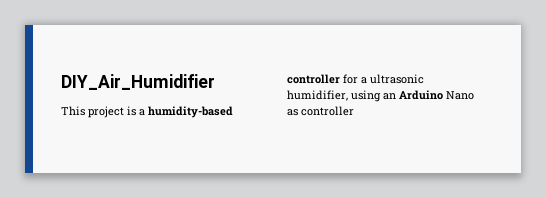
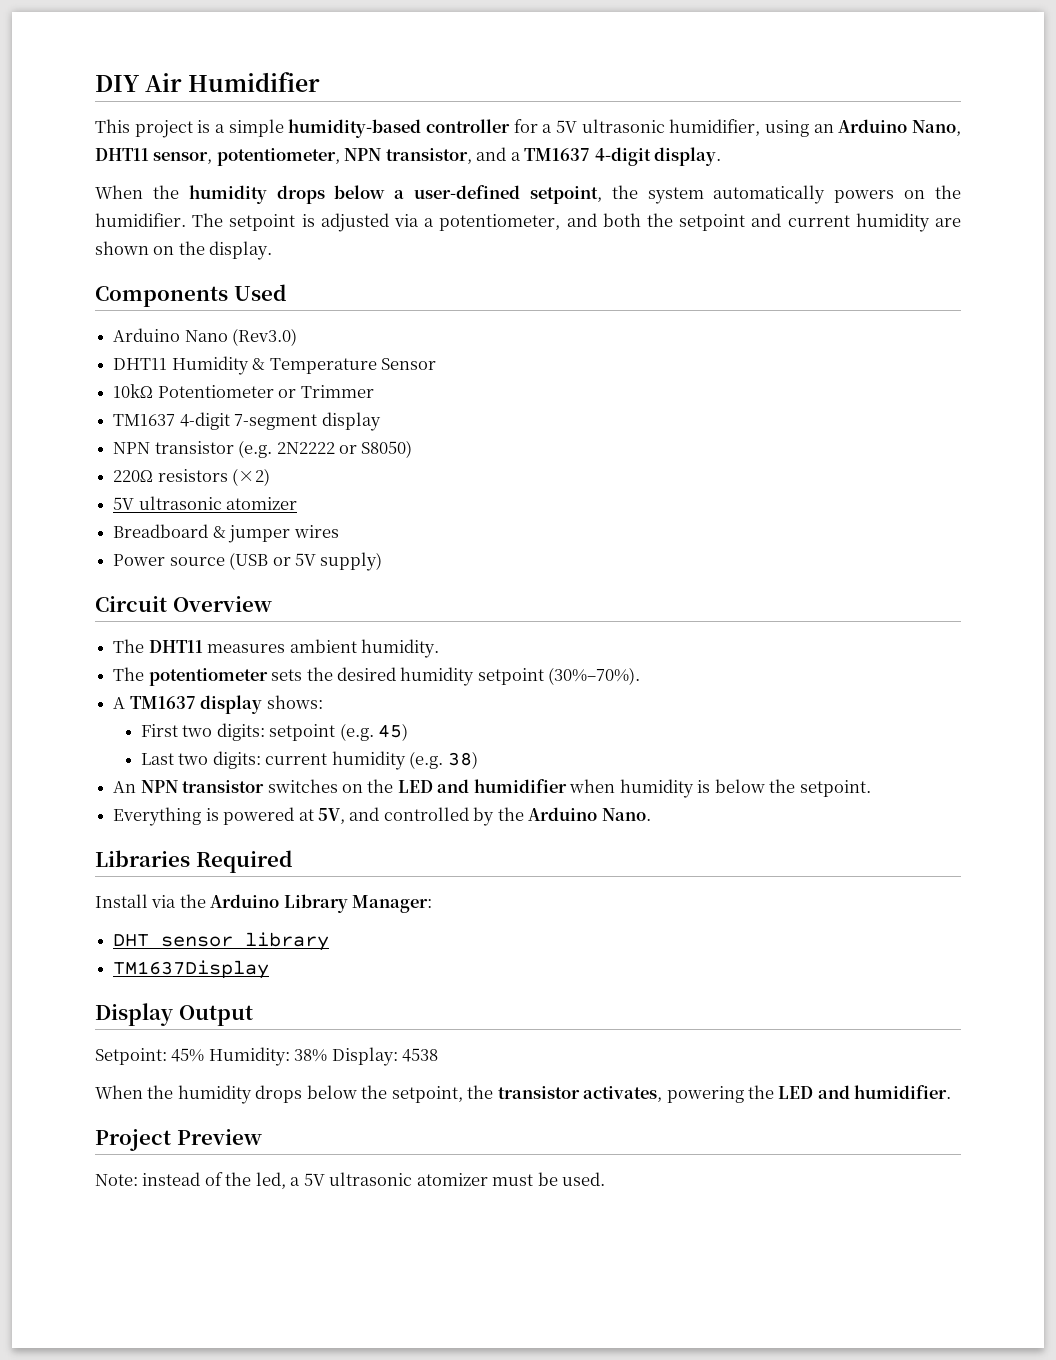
[61,74,215,90] DIY_Air_Humidifier -> [95,72,321,92] DIY Air Humidifier
(145, 112) none -> [228,119,284,137] simple
(367, 80) none -> [556,120,577,133] 5V
[446,91,474,100] [287,106,354,116] Nano as controller -> [911,120,961,136] [95,147,722,166] [95,185,961,204] [95,213,962,232] [95,241,273,260] [95,284,286,307] [113,328,298,346] [113,356,436,375] [113,384,374,398] [113,412,381,431] [113,440,413,458] [113,468,271,486] [113,496,298,510] [113,524,339,543] [113,552,383,571] [95,596,272,612] [113,639,439,658] [113,667,641,686] [113,695,323,714] [140,723,409,741] [140,751,478,770] [113,779,871,798] [113,807,651,826] [95,850,292,873] [95,894,433,913] [113,932,330,951] [113,960,270,979] [95,1003,253,1026] [95,1047,439,1066] [95,1085,952,1104] [95,1129,262,1151] [95,1172,606,1189] Nano, DHT11 sensor, potentiometer, NPN transistor, and a TM1637 4-digit display. // When the humidity drops below a user-defined setpoint, the system automatically powers on the humidifier. The setpoint is adjusted via a potentiometer, and both the setpoint and current humidity are shown on the display. // Components Used // Arduino Nano (Rev3.0) // DHT11 Humidity & Temperature Sensor // 10kΩ Potentiometer or Trimmer // TM1637 4-digit 7-segment display // NPN transistor (e.g. 2N2222 or S8050) // 220Ω resistors (×2) // 5V ultrasonic atomizer // Breadboard & jumper wires // Power source (USB or 5V supply) // Circuit Overview // The DHT11 measures ambient humidity. // The potentiometer sets the desired humidity setpoint (30%–70%). // A TM1637 display shows: // First two digits: setpoint (e.g. 45) // Last two digits: current humidity (e.g. 38) // An NPN transistor switches on the LED and humidifier when humidity is below the setpoint. // Everything is powered at 5V, and controlled by the Arduino Nano. // Libraries Required // Install via the Arduino Library Manager: // DHT sensor library // TM1637Display // Display Output // Setpoint: 45% Humidity: 38% Display: 4538 // When the humidity drops below the setpoint, the transistor activates, powering the LED and humidifier. // Project Preview // Note: instead of the led, a 5V ultrasonic atomizer must be used.

